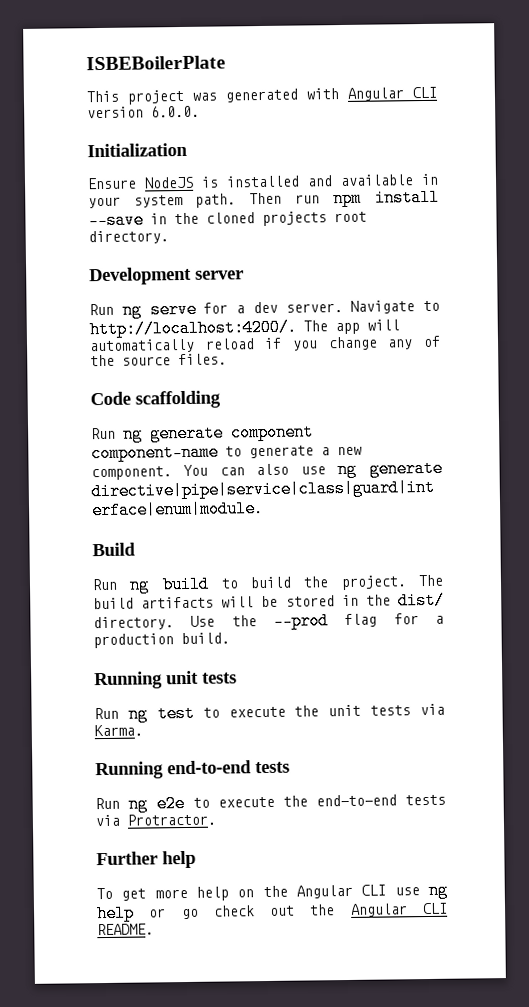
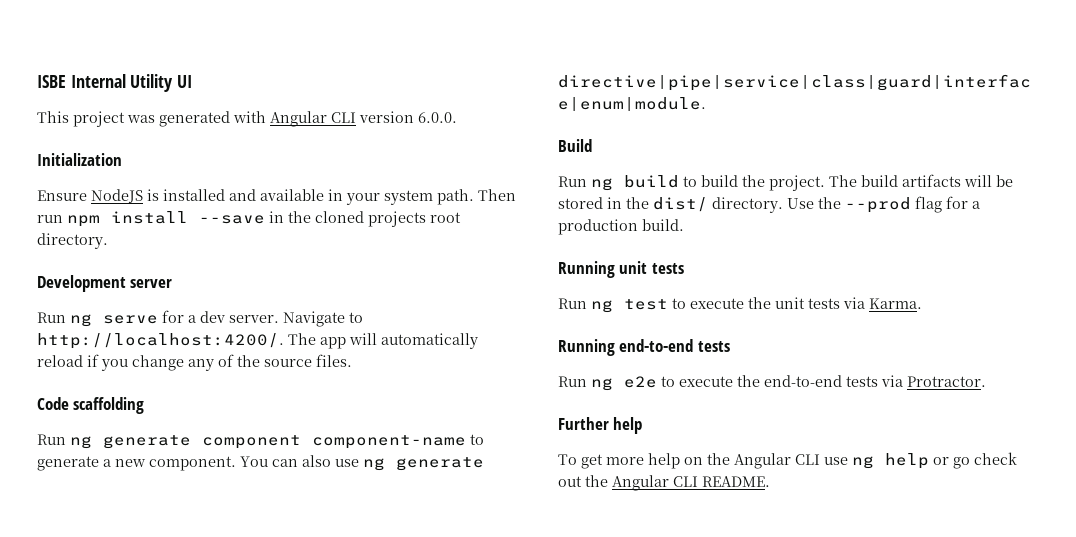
[86,55,226,71] ISBEBoilerPlate -> [37,74,193,92] ISBE Internal Utility UI

